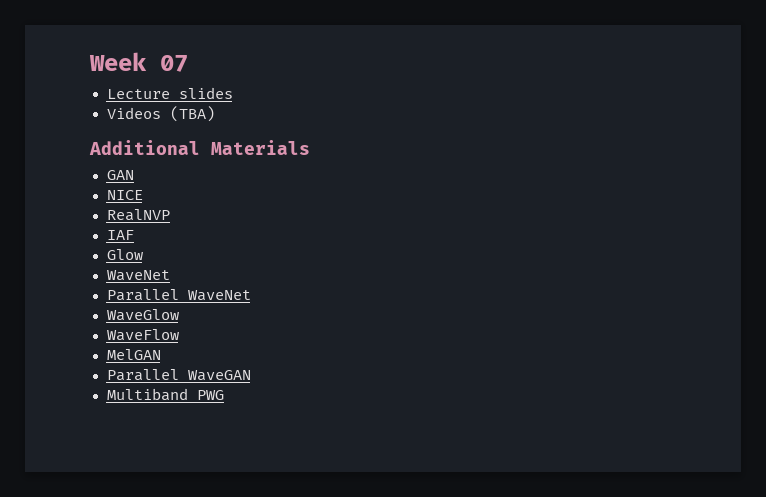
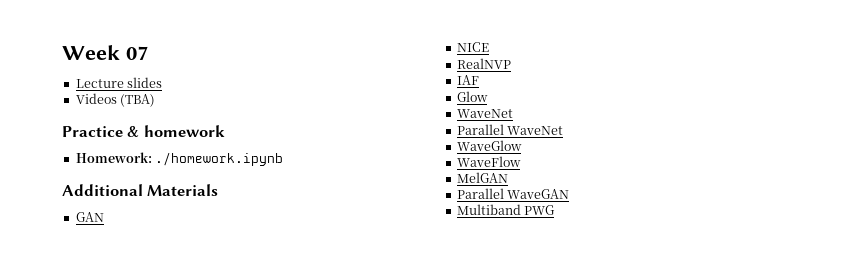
(215, 114) none -> [62,125,225,137] [75,152,284,166] // Practice & homework // Homework: ./homework.ipynb

